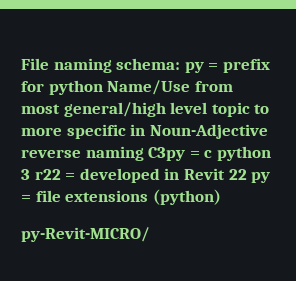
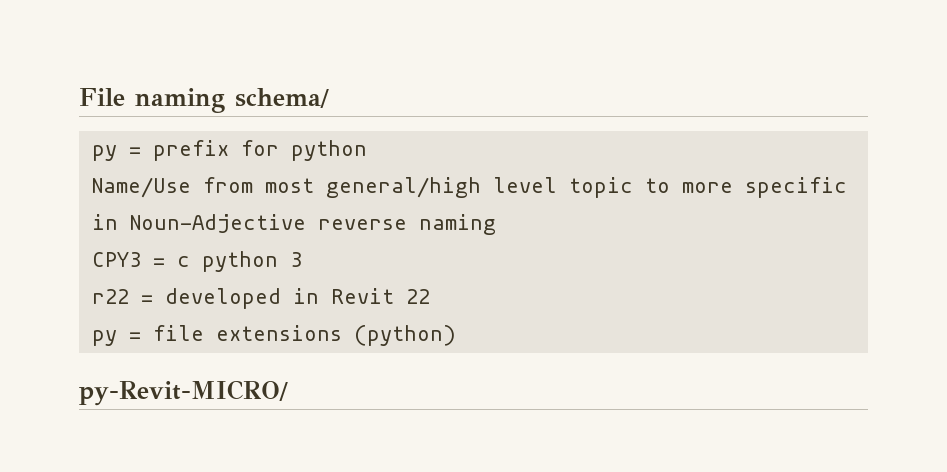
[116,58,181,70] schema: -> [235,88,329,108] schema/ //
(103, 87) none -> (367, 150) //
[148,147,186,161] C3py -> [91,252,141,267] // CPY3
(30, 174) none -> (302, 259) //
(247, 174) none -> (430, 296) //

